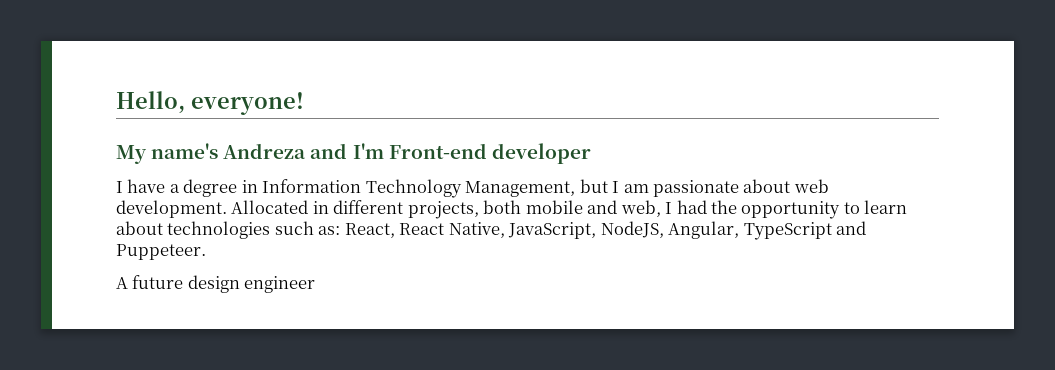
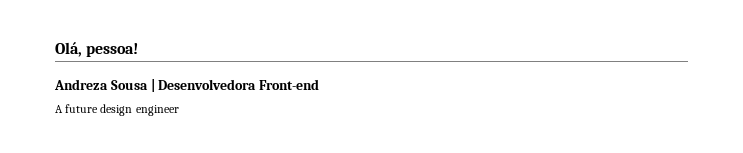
[116,91,304,115] [116,143,591,164] [116,179,829,198] [116,200,908,219] [116,221,867,240] [116,244,206,260] Hello, everyone! // My name's Andreza and I'm Front-end developer // I have a degree in Information Technology Management, but I am passionate about web development. Allocated in different projects, both mobile and web, I had the opportunity to learn about technologies such as: React, React Native, JavaScript, NodeJS, Angular, TypeScript and Puppeteer. -> [55,42,139,57] [54,79,320,92] Olá, pessoa! // Andreza Sousa | Desenvolvedora Front-end

